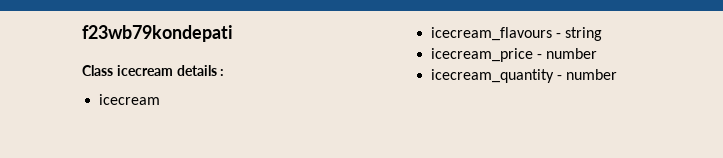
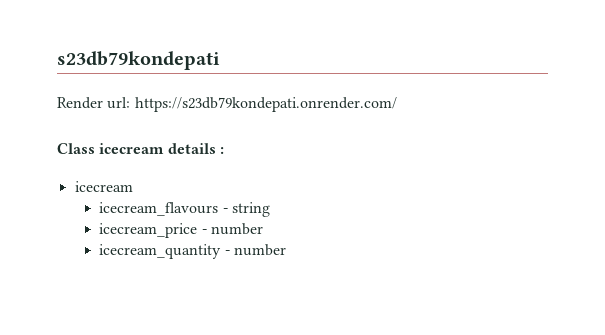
[82,25,233,42] f23wb79kondepati -> [57,51,220,70] [57,97,397,112] s23db79kondepati // Render url: https://s23db79kondepati.onrender.com/

